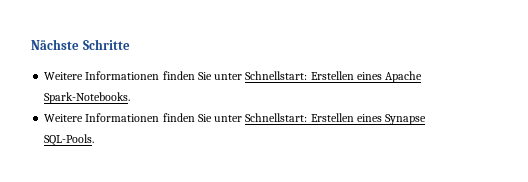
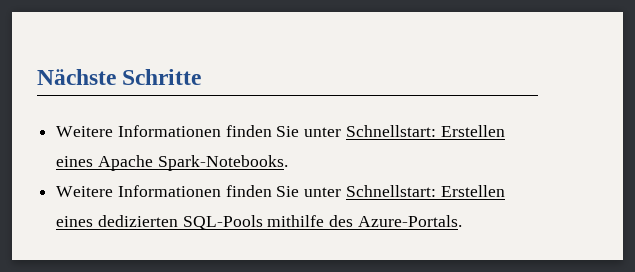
[385,114,427,125] [44,134,95,146] Synapse SQL-Pools. -> [97,215,462,230] dedizierten SQL-Pools mithilfe des Azure-Portals.

